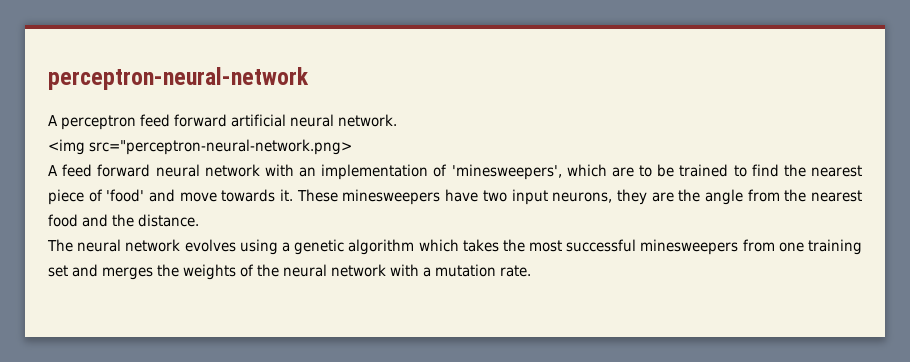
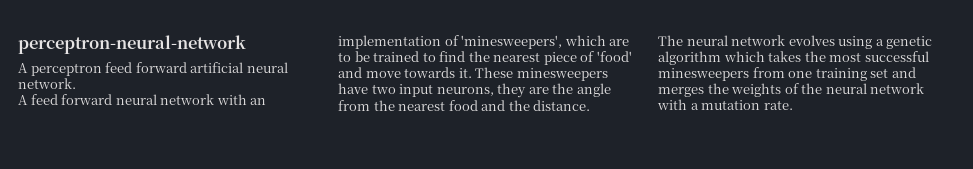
[48,139,352,155] // <img src="perceptron-neural-network.png> -> (76, 83) none

